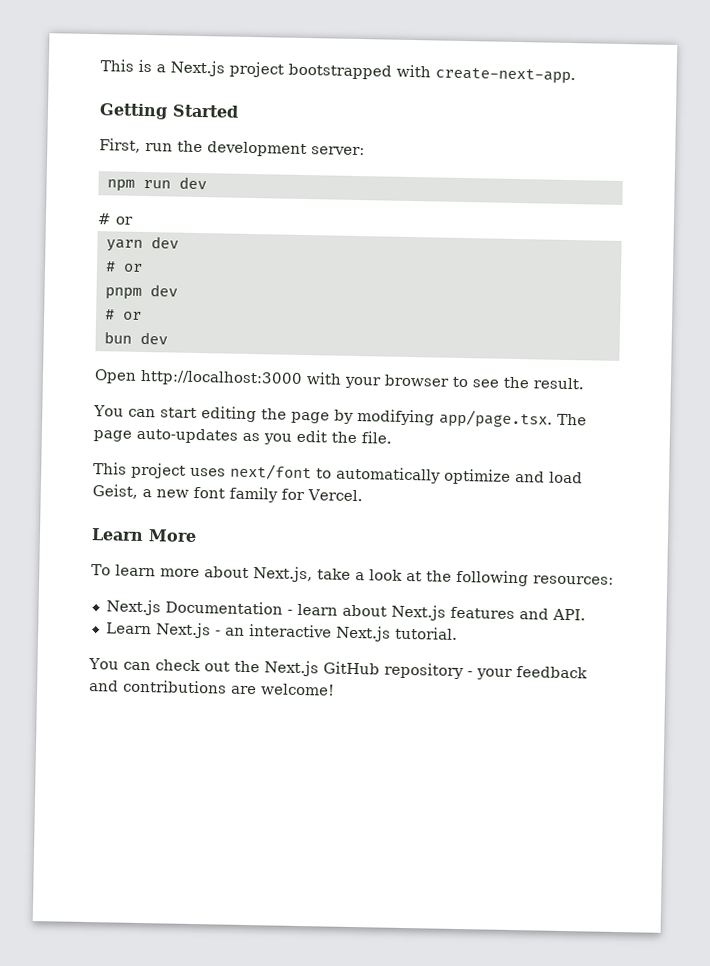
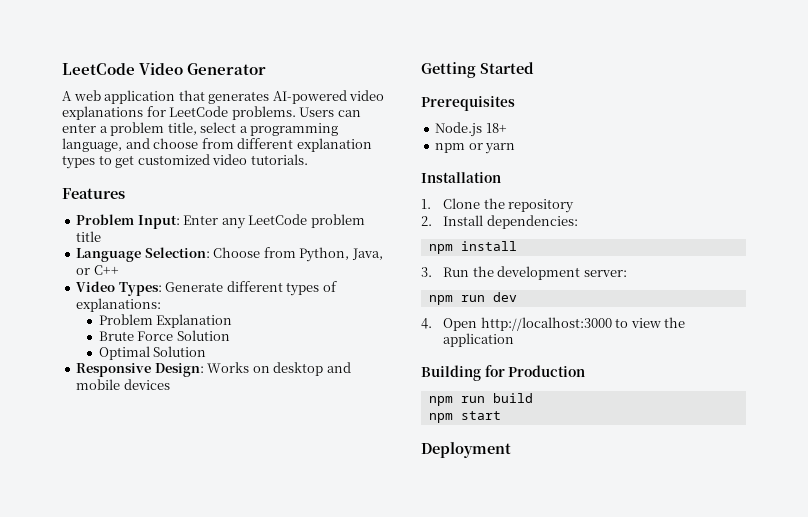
[100,59,576,85] [99,103,239,120] [99,138,173,153] This is a Next.js project bootstrapped with create-next-app. // Getting Started // First, run -> [62,63,267,75] [62,90,385,104] [62,106,361,120] [62,122,339,136] [62,138,372,152] [62,154,308,169] [62,188,125,199] [76,214,365,229] [76,231,102,242] [76,247,383,262] [76,265,119,275] [76,281,337,296] [76,298,162,312] [98,314,233,328] [98,330,230,341] [98,346,207,360] [76,362,351,377] [76,379,170,390] [421,62,534,78] [421,96,515,111] [435,122,507,137] [435,143,516,154] [421,172,501,183] [421,198,575,213] [421,215,578,229] [428,241,517,254] [421,267,470,277] LeetCode Video Generator // A web application that generates AI-powered video explanations for LeetCode problems. Users can enter a problem title, select a programming language, and choose from different explanation types to get customized video tutorials. // Features // Problem Input: Enter any LeetCode problem title // Language Selection: Choose from Python, Java, or C++ // Video Types: Generate different types of explanations: // Problem Explanation // Brute Force Solution // Optimal Solution // Responsive Design: Works on desktop and mobile devices // Getting Started // Prerequisites // Node.js 18+ // npm or yarn // Installation // 1. Clone the repository // 2. Install dependencies: // npm install // 3. Run
[97,213,133,225] [105,236,179,252] [104,261,143,272] [104,284,178,300] [104,309,142,320] [103,331,168,345] [94,369,585,390] [93,405,587,429] [93,427,392,445] [93,462,583,485] [92,484,363,503] [91,528,197,543] [91,564,614,587] [105,599,586,621] [105,622,458,642] [88,658,588,681] [89,679,335,696] # or // yarn dev // # or // pnpm dev // # or // bun dev // Open http://localhost:3000 with your browser to see the result. // You can start editing the page by modifying app/page.tsx. The page auto-updates as you edit the file. // This project uses next/font to automatically optimize and load Geist, a new font family for Vercel. // Learn More // To learn more about Next.js, take a look at the following resources: // Next.js Documentation - learn about Next.js features and API. // Learn Next.js - an interactive Next.js tutorial. // You can check out the Next.js GitHub repository - your feedback and contributions are welcome! -> [421,317,686,331] [443,333,515,347] [421,365,586,381] [428,393,533,406] [428,411,501,423] [421,442,511,458] 4. Open http://localhost:3000 to view the application // Building for Production // npm run build // npm start // Deployment

